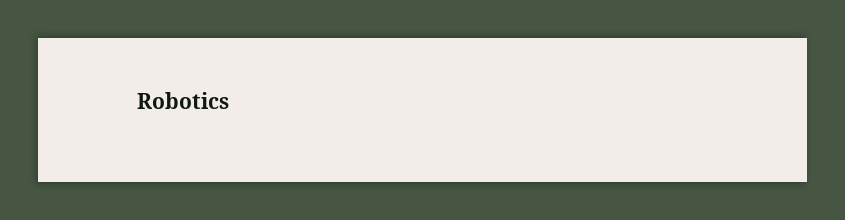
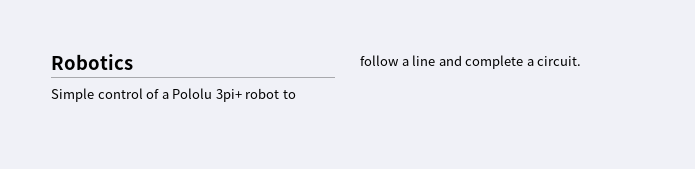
(229, 100) none -> [51,88,296,102] [360,55,582,69] // Simple control of a Pololu 3pi+ robot to follow a line and complete a circuit.

